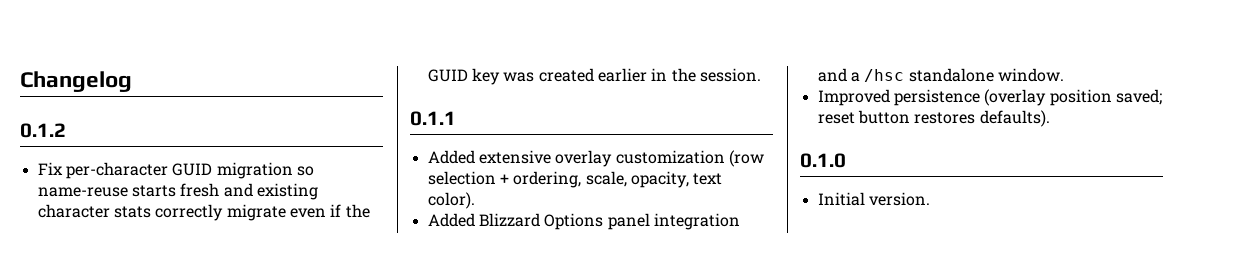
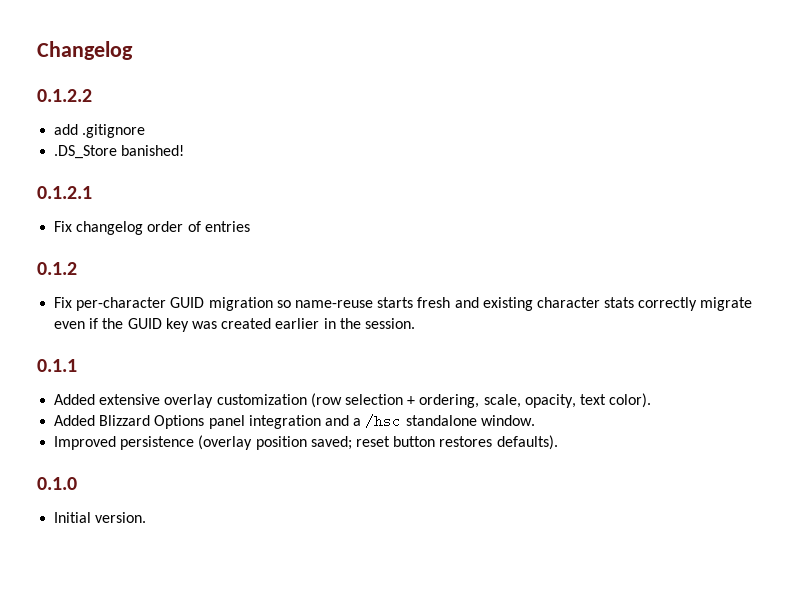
(132, 81) none -> [37,89,92,102] [54,124,146,138] [54,145,185,159] [37,186,92,199] [54,221,250,235] // 0.1.2.2 // add .gitignore // .DS_Store banished! // 0.1.2.1 // Fix changelog order of entries

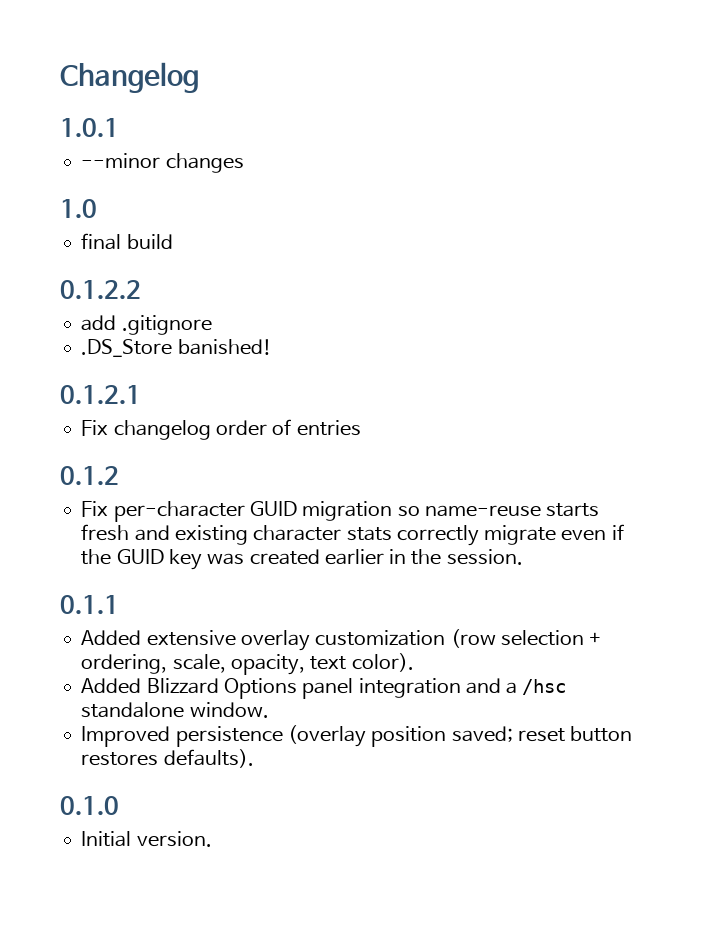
(133, 50) none -> [60,118,119,138] [81,153,244,173] [60,199,97,219] [81,233,173,250] // 1.0.1 // --minor changes // 1.0 // final build

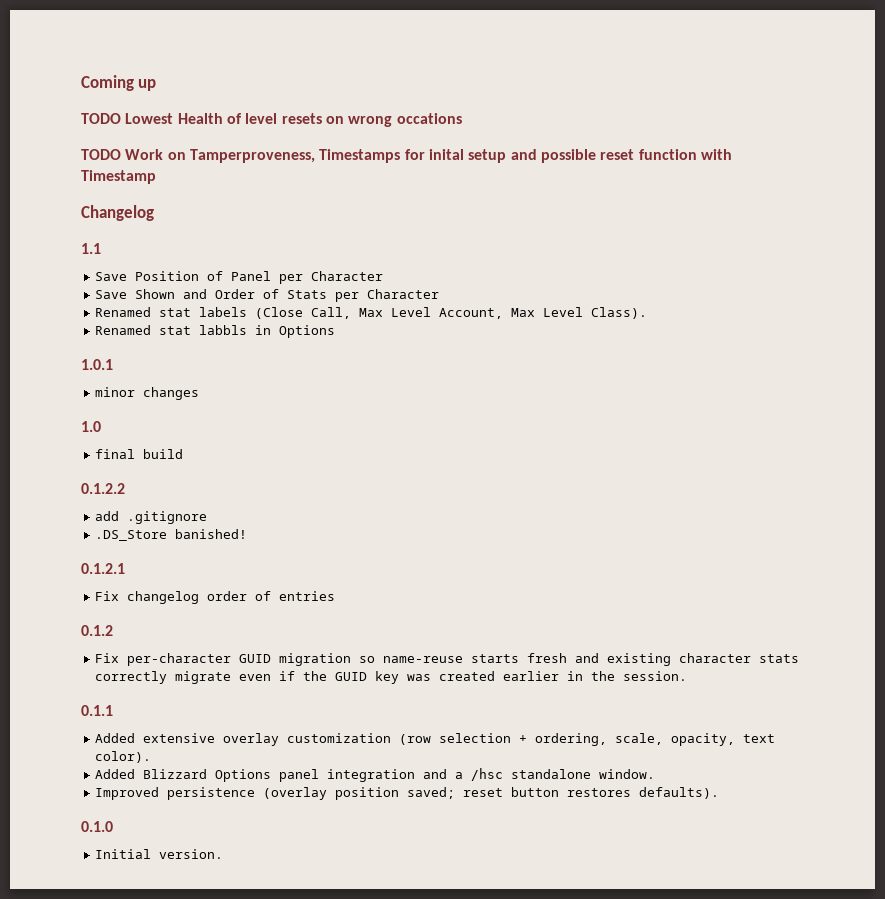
[60,62,199,93] Changelog -> [81,75,157,91] [81,113,462,127] [81,149,732,163] [81,170,156,184] [81,205,154,221] [81,243,101,254] [95,271,384,284] [95,289,440,302] [95,307,648,319] [95,325,336,338] Coming up // TODO Lowest Health of level resets on wrong occations // TODO Work on Tamperproveness, Timestamps for inital setup and possible reset function with Timestamp // Changelog // 1.1 // Save Position of Panel per Character // Save Shown and Order of Stats per Character // Renamed stat labels (Close Call, Max Level Account, Max Level Class). // Renamed stat labbls in Options
[81,153,161,168] --minor -> [95,387,136,397] minor

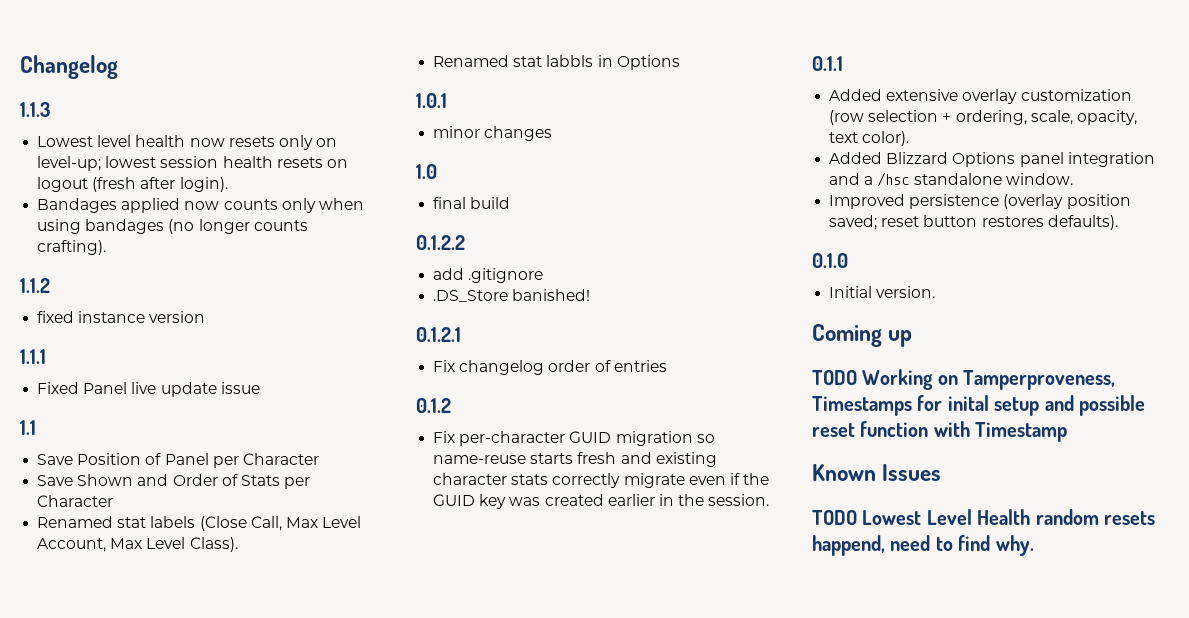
[81,75,157,91] [81,113,462,127] [81,149,732,163] [81,170,156,184] [81,205,154,221] Coming up // TODO Lowest Health of level resets on wrong occations // TODO Work on Tamperproveness, Timestamps for inital setup and possible reset function with Timestamp // Changelog -> [20,55,118,79] [20,102,50,117] [37,135,338,150] [37,156,348,171] [37,177,228,192] [37,198,364,213] [37,219,308,234] [37,240,107,255] [20,278,50,293] [37,311,206,323] [20,349,46,364] [37,382,260,397] Changelog // 1.1.3 // Lowest level health now resets only on level-up; lowest session health resets on logout (fresh after login). // Bandages applied now counts only when using bandages (no longer counts crafting). // 1.1.2 // fixed instance version // 1.1.1 // Fixed Panel live update issue
(224, 854) none -> [812,324,913,347] [812,369,1116,390] [812,395,1145,416] [812,421,1068,442] [812,464,942,481] [812,509,1155,525] [812,535,1034,556] // Coming up // TODO Working on Tamperproveness, Timestamps for inital setup and possible reset function with Timestamp // Known Issues // TODO Lowest Level Health random resets happend, need to find why.

